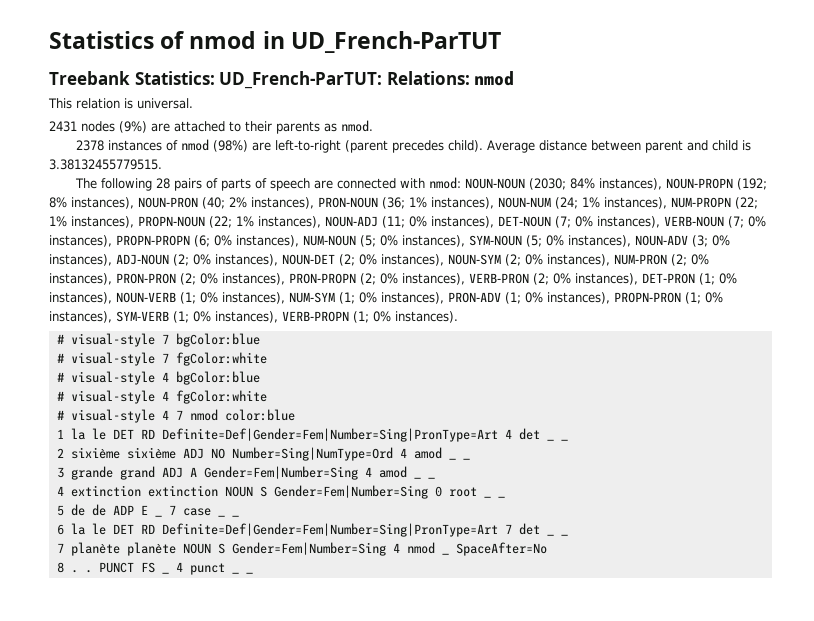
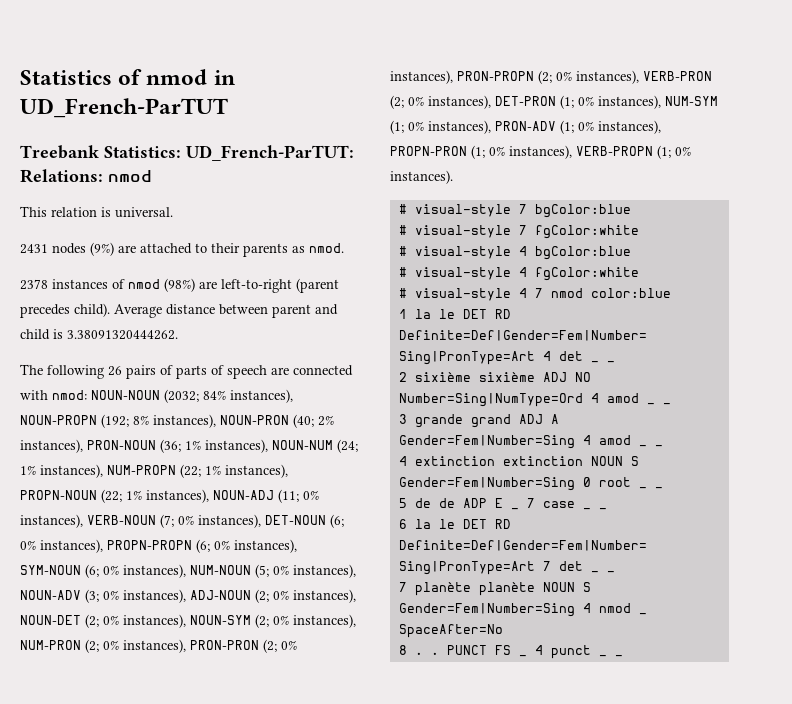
[49,159,162,170] 3.38132455779515. -> [67,330,178,340] 3.38091320444262.
[156,178,171,189] 28 -> [108,366,122,376] 26
[529,178,567,190] (2030; -> [164,389,199,403] (2032;
[498,216,744,228] DET-NOUN (7; 0% instances), VERB-NOUN (7; -> [87,514,344,528] VERB-NOUN (7; 0% instances), DET-NOUN (6;
[303,235,522,247] NUM-NOUN (5; 0% instances), SYM-NOUN -> [20,564,251,578] SYM-NOUN (6; 0% instances), NUM-NOUN
[116,292,285,304] NOUN-VERB (1; 0% instances), -> (661, 102) none
[116,311,278,323] SYM-VERB (1; 0% instances), -> (572, 152) none

